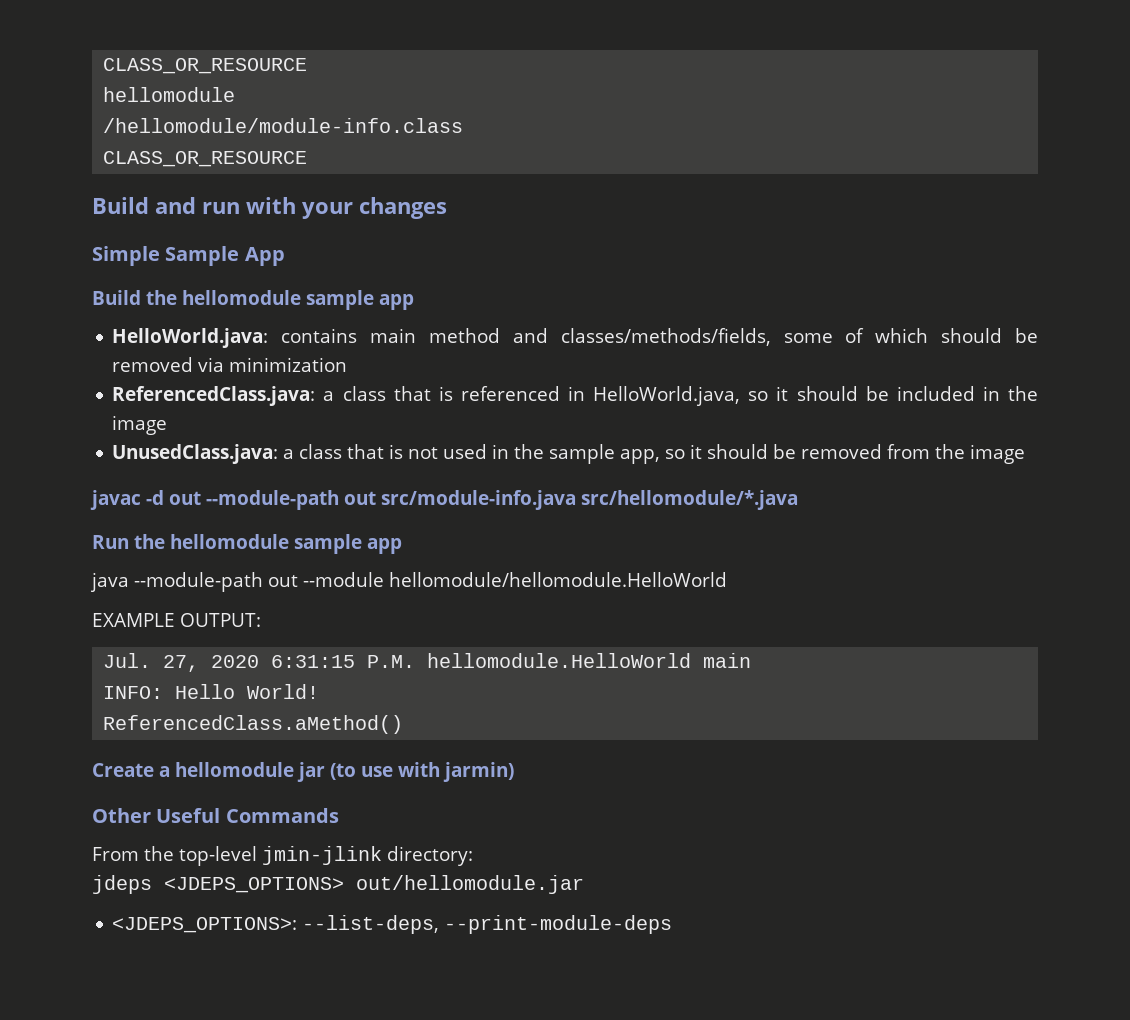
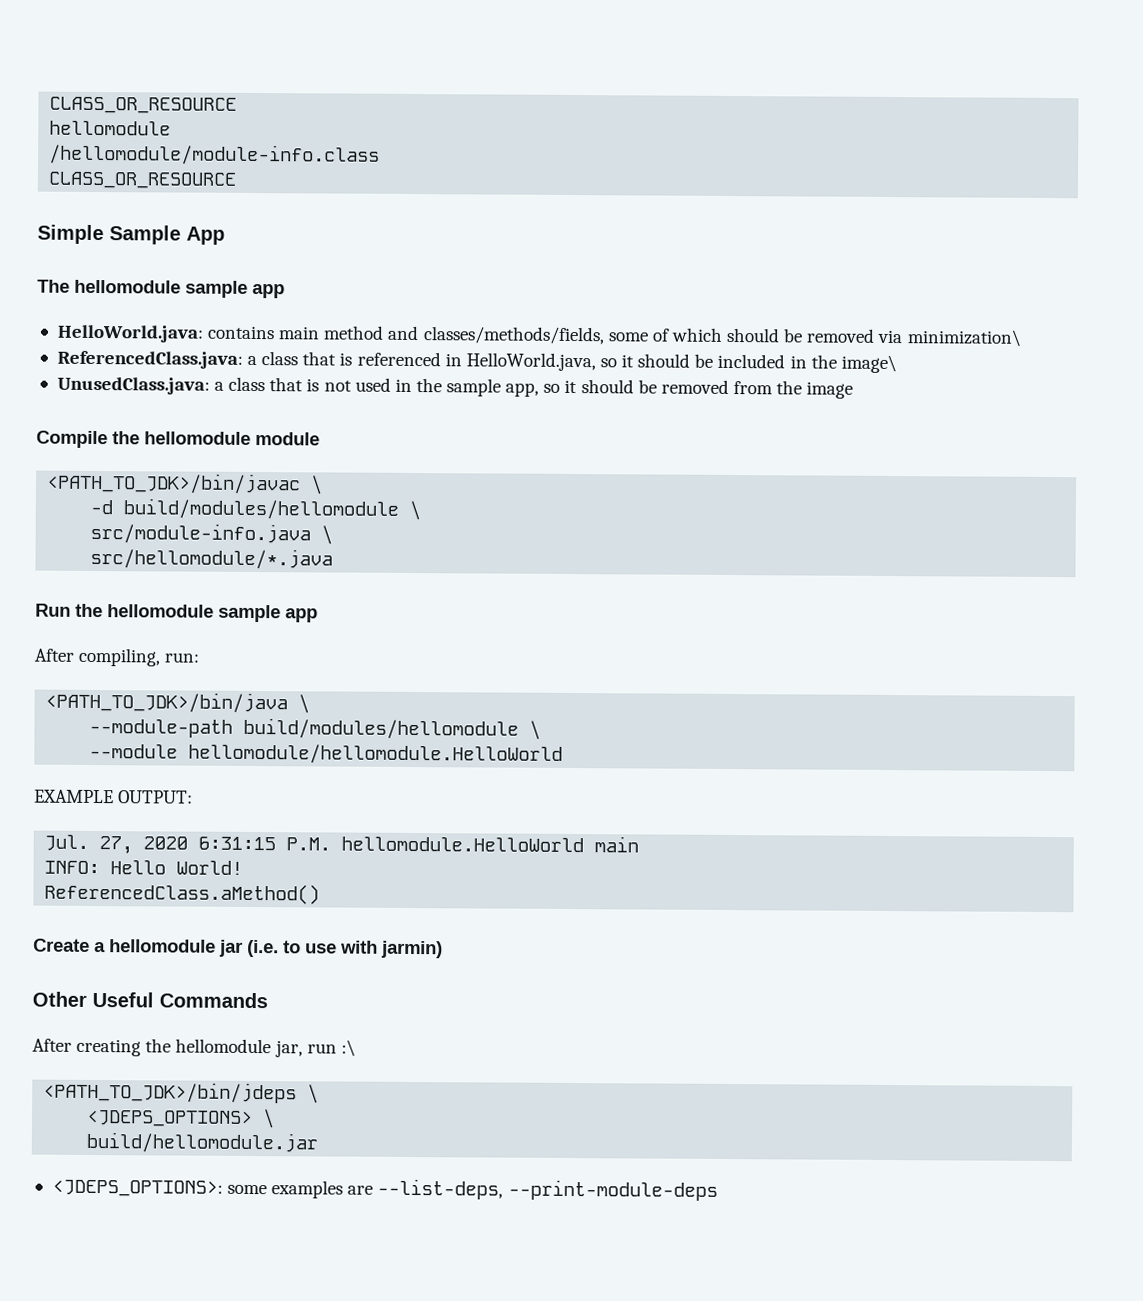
[92,197,447,219] // Build and run with your changes -> (237, 180) none
[92,290,177,305] Build the -> [37,279,70,293] The
[229,357,348,372] minimization -> [906,329,1022,347] minimization\
[112,415,168,435] image -> [840,354,897,374] image\
[90,490,576,510] javac -d out --module-path out src/module-info.java -> [36,430,320,449] [46,472,324,495] [90,498,422,521] [90,522,334,545] Compile the hellomodule module // <PATH_TO_JDK>/bin/javac \ // -d build/modules/hellomodule \ // src/module-info.java \ //
[90,572,298,592] java --module-path out -> [34,647,200,667] [45,691,311,714] [89,717,542,740] After compiling, run: // <PATH_TO_JDK>/bin/java \ // --module-path build/modules/hellomodule \ //
[330,763,356,780] (to -> [247,939,301,958] (i.e. to
[92,846,473,866] [92,875,584,894] [112,917,298,933] From the top-level jmin-jlink directory: // jdeps <JDEPS_OPTIONS> out/hellomodule.jar // <JDEPS_OPTIONS>: -> [32,1038,356,1058] [43,1081,320,1104] [87,1109,276,1129] [86,1131,319,1154] [51,1179,374,1199] After creating the hellomodule jar, run :\ // <PATH_TO_JDK>/bin/jdeps \ // <JDEPS_OPTIONS> \ // build/hellomodule.jar // <JDEPS_OPTIONS>: some examples are

